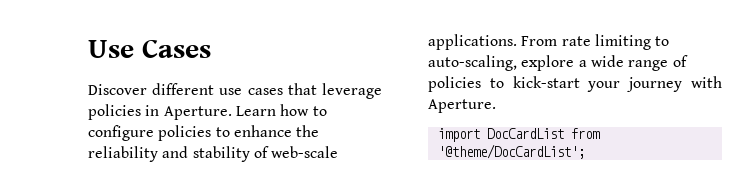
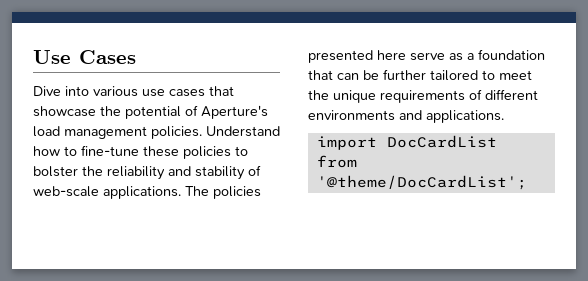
[88,83,383,99] [88,104,327,120] [88,125,292,141] Discover different use cases that leverage policies in Aperture. Learn how to configure policies to enhance -> [33,86,234,97] [33,105,268,119] [33,126,280,139] [33,145,248,159] [33,166,78,177] Dive into various use cases that showcase the potential of Aperture's load management policies. Understand how to fine-tune these policies to bolster
[521,34,670,50] [428,55,688,71] [428,76,722,92] [428,99,496,113] From rate limiting to auto-scaling, explore a wide range of policies to kick-start your journey with Aperture. -> [185,186,261,199] [308,49,545,63] [308,69,532,81] [308,89,538,103] [308,110,504,123] The policies presented here serve as a foundation that can be further tailored to meet the unique requirements of different environments and applications.

